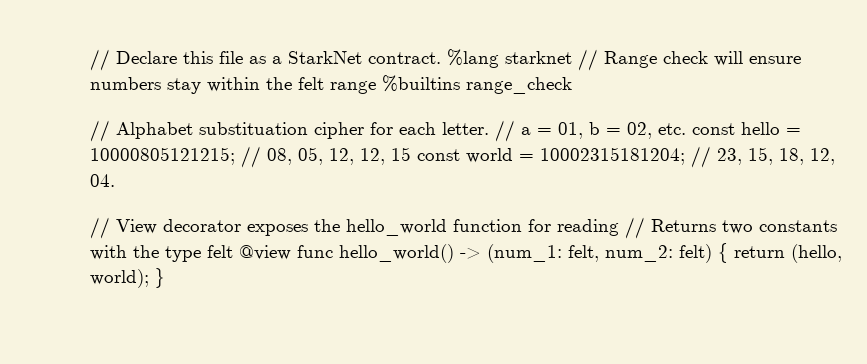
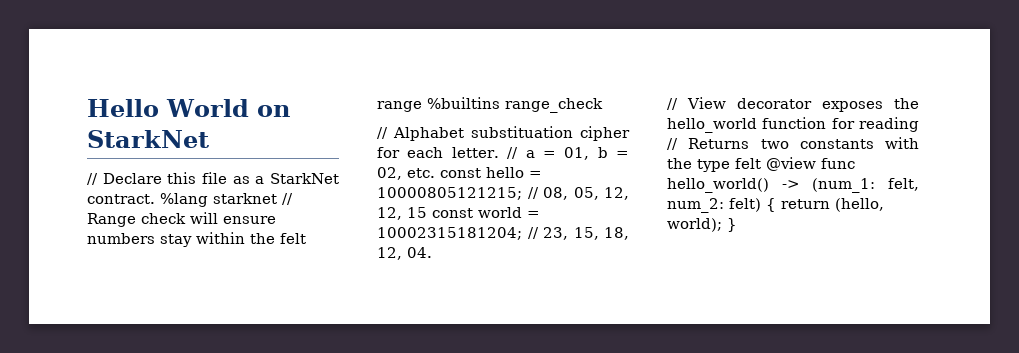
(90, 60) none -> [87,99,290,117] [87,130,209,148] Hello World on StarkNet //

